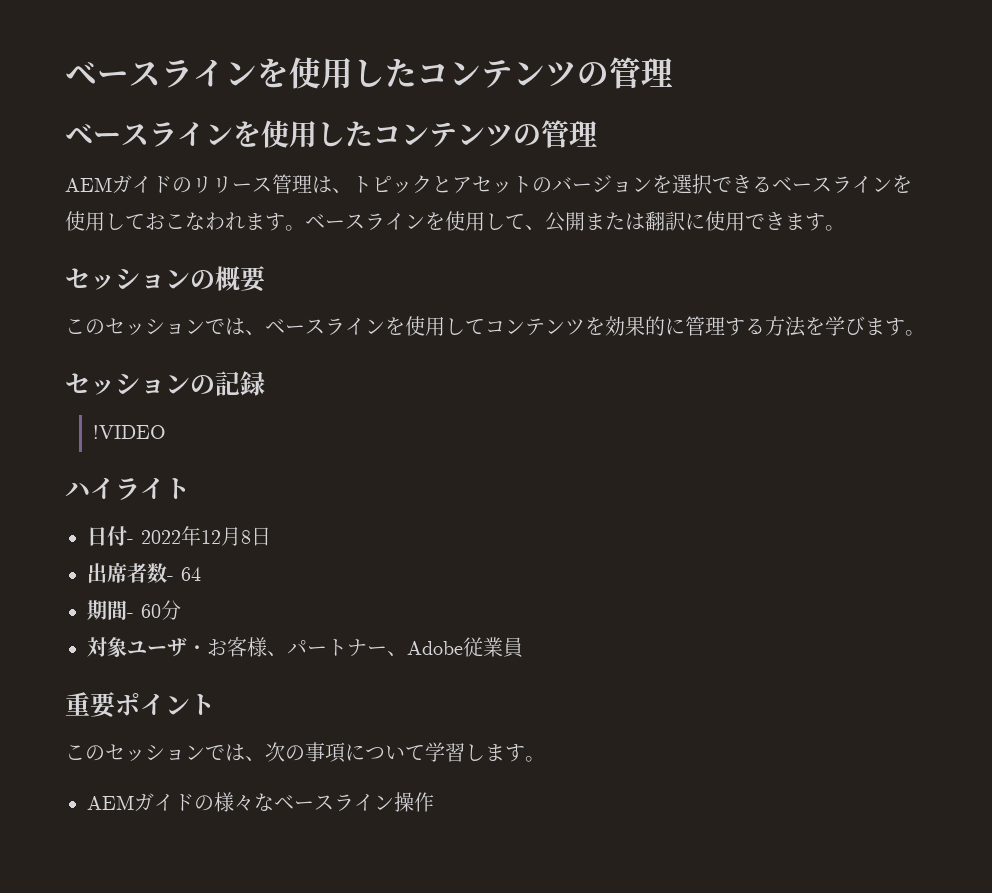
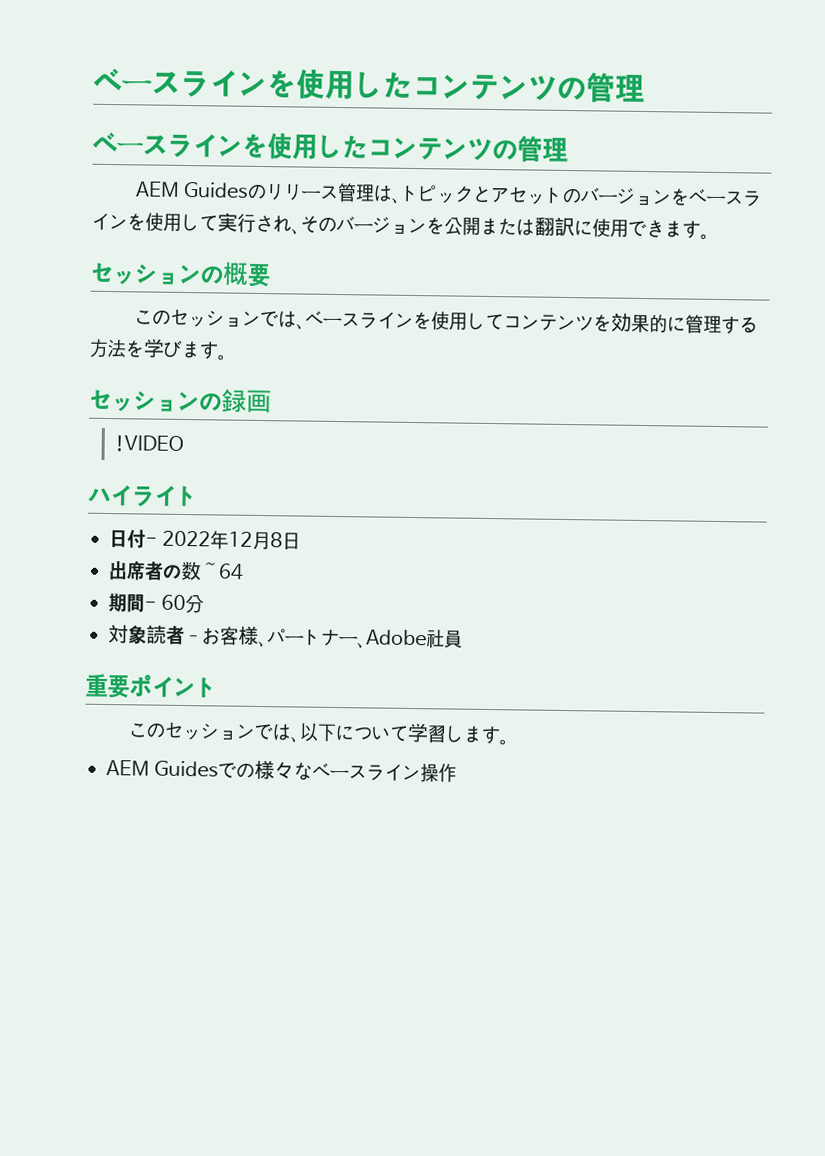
[112,175,172,193] ガイド -> [183,181,250,199] Guides
[672,174,912,194] [65,211,545,231] 選択できるベースラインを使用しておこなわれます。ベースラインを使用して、 -> [688,188,763,207] [91,212,445,235] ベースラインを使用して実行され、そのバージョンを
[215,371,240,396] 記 -> (222, 402) none
(265, 383) none -> [246,389,272,414] 画
[147,563,174,583] 数- -> [162,560,220,581] の数～
[127,638,207,657] ユーザ・ -> [146,624,203,646] 読者–
[463,637,503,657] 従業 -> [426,629,445,649] 社
[265,742,345,763] 次の事項 -> [298,722,337,743] 以下
[134,793,194,811] ガイド -> [154,760,238,779] Guidesで

